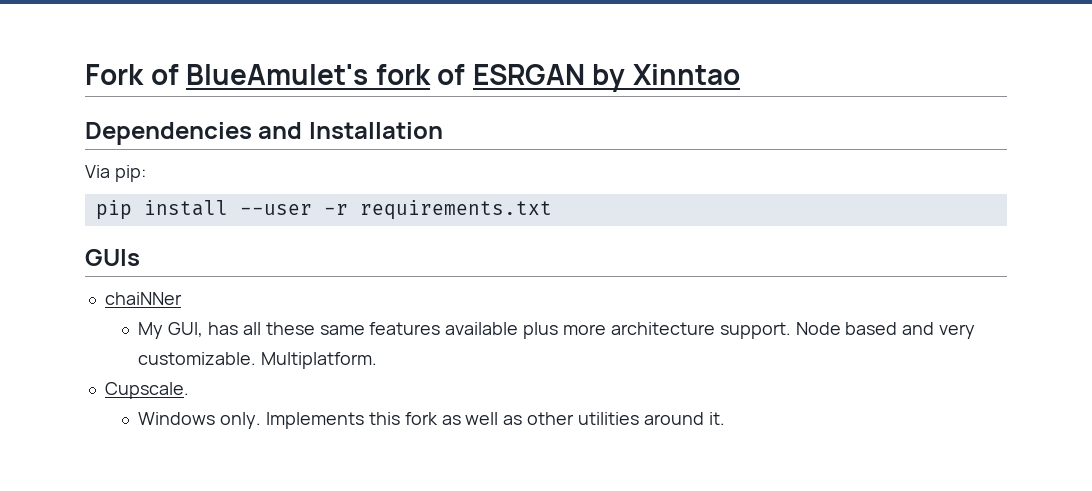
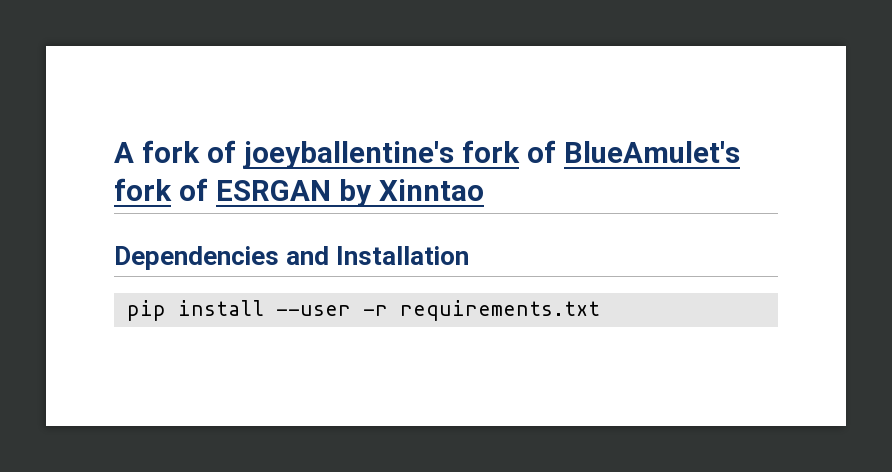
[85,64,144,85] Fork -> [114,140,520,169] A fork of joeyballentine's fork
[85,165,146,182] // Via pip: -> (470, 255) none
[85,249,140,266] [104,292,182,305] [138,322,976,339] [138,352,378,369] [104,382,189,399] [138,412,725,429] // GUIs // chaiNNer // My GUI, has all these same features available plus more architecture support. Node based and very customizable. Multiplatform. // Cupscale. // Windows only. Implements this fork as well as other utilities around it. -> (600, 310) none

